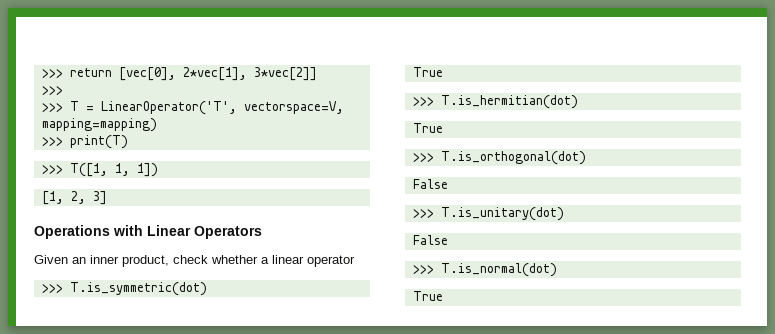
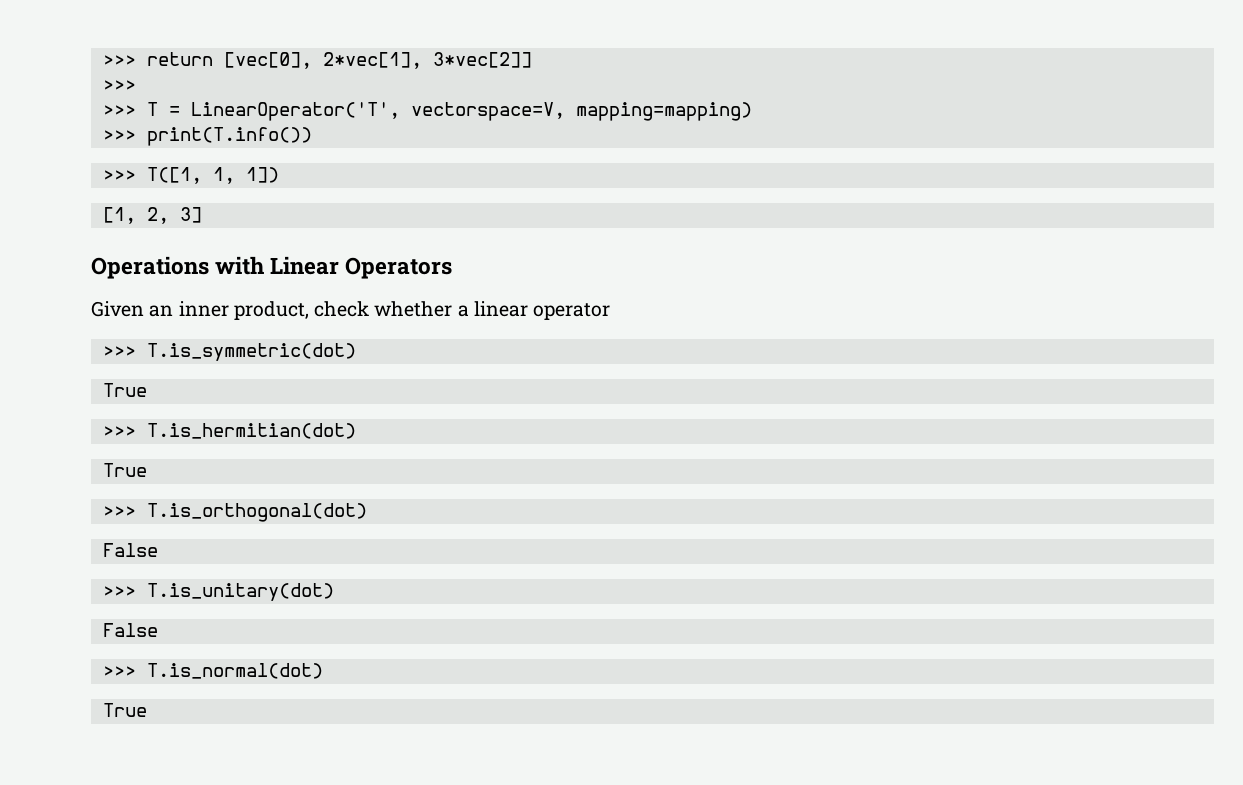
[69,135,128,149] print(T) -> [146,127,312,146] print(T.info())

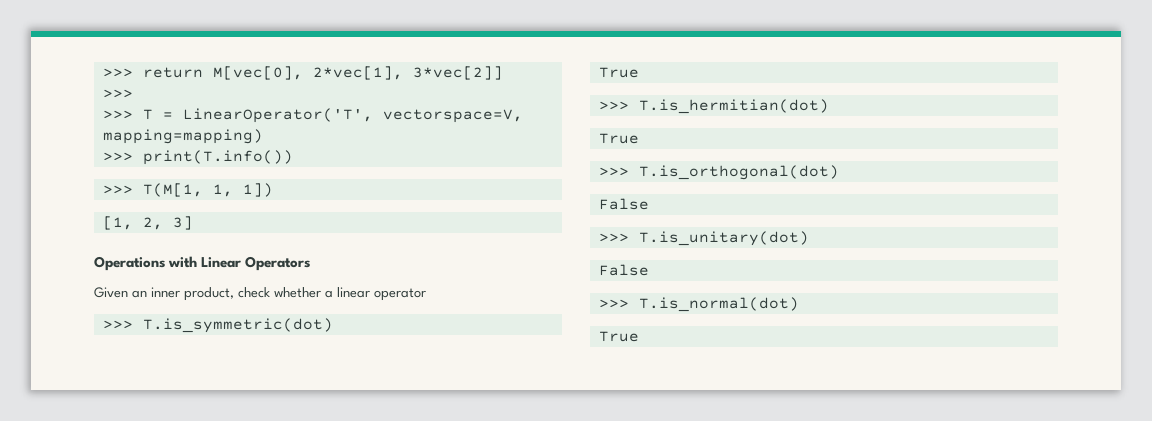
[223,52,312,69] [vec[0], -> [212,66,303,80] M[vec[0],
[146,167,202,184] T([1, -> [142,183,203,197] T(M[1,

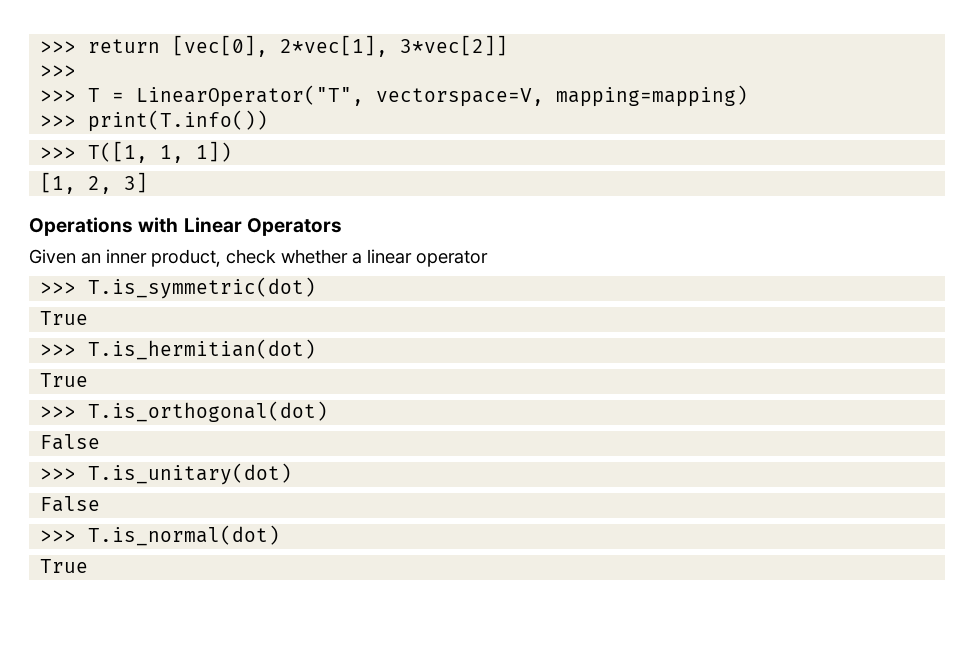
[212,66,303,80] M[vec[0], -> [172,35,269,57] [vec[0],
[182,108,373,123] LinearOperator('T', -> [136,85,365,107] LinearOperator("T",
[142,183,203,197] T(M[1, -> [88,141,149,163] T([1,

